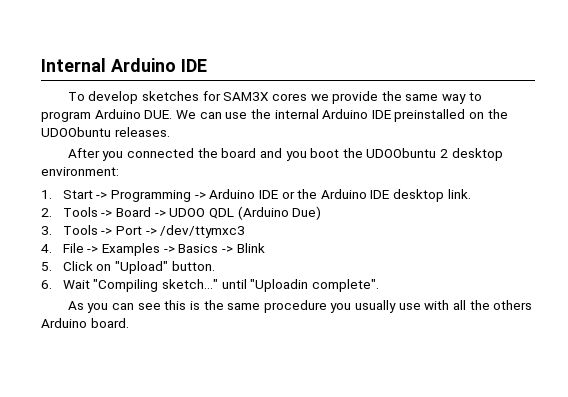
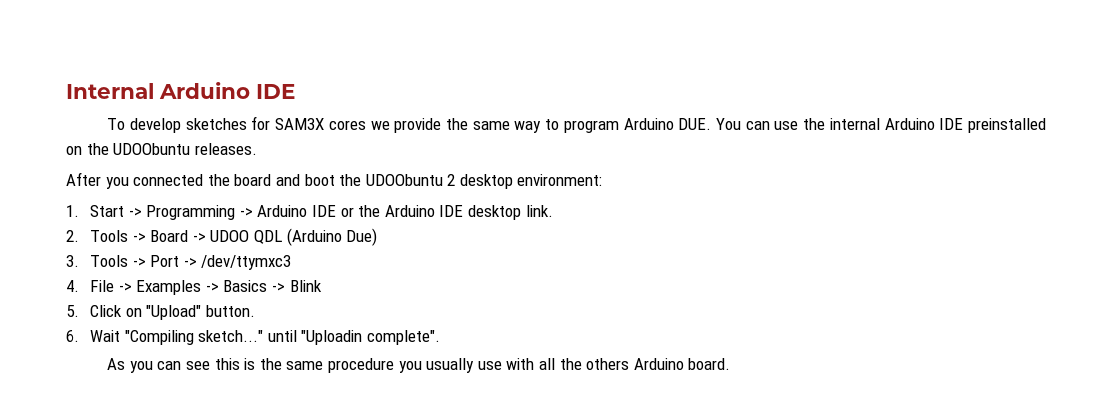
[175,110,196,119] We -> [715,118,741,130] You
[285,151,307,161] you -> (300, 180) none

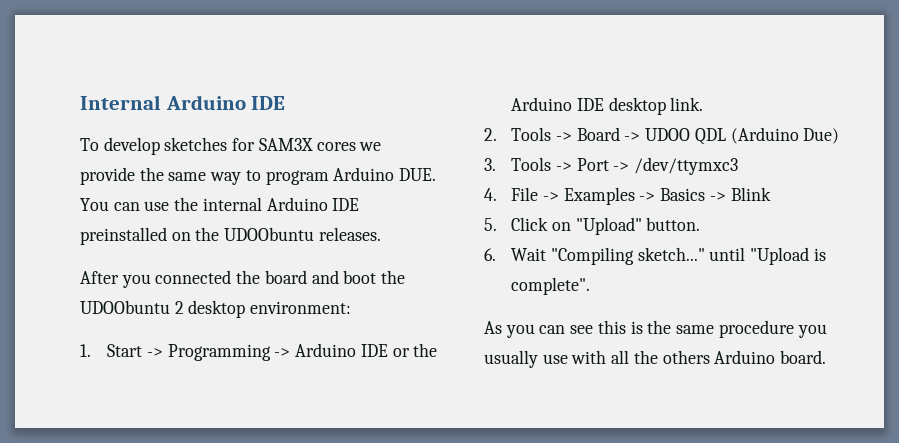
[301,330,363,345] "Uploadin -> [750,247,826,265] "Upload is

